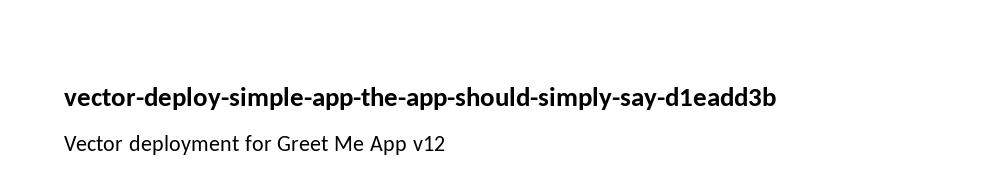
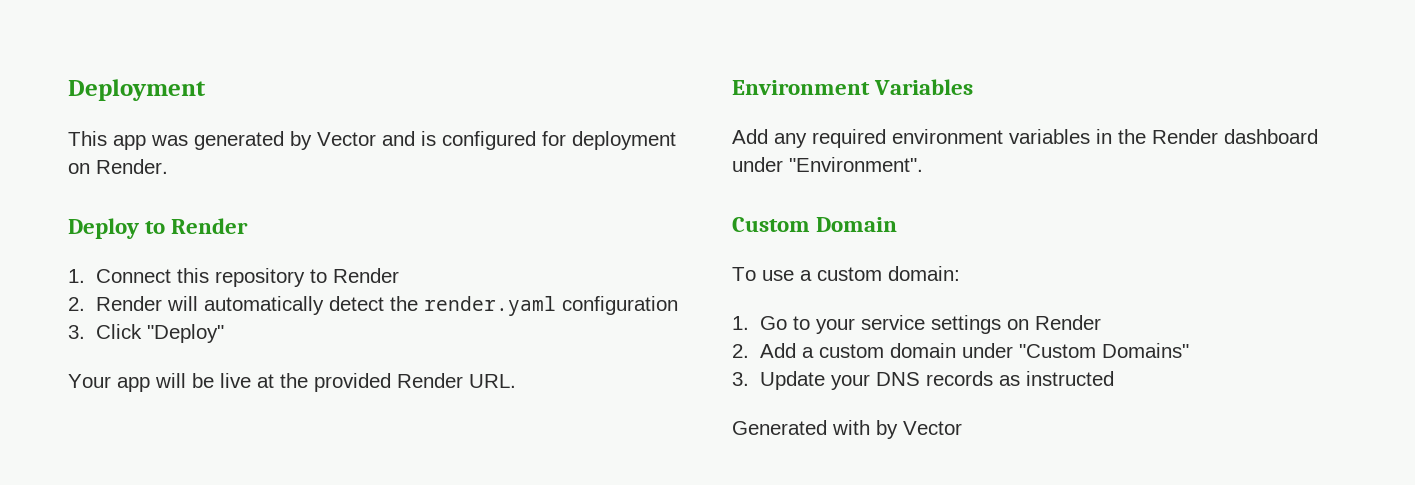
[64,87,776,110] [64,135,445,155] vector-deploy-simple-app-the-app-should-simply-say-d1eadd3b // Vector deployment for Greet Me App v12 -> [68,79,206,101] [68,131,676,150] [68,159,168,174] [68,218,249,239] [68,268,400,287] [68,296,679,316] [68,324,225,343] [68,373,516,392] [732,79,974,95] [732,129,1318,148] [732,157,923,172] [732,217,898,232] [732,266,960,281] [732,315,1102,334] [732,343,1190,358] [732,371,1115,390] [732,420,962,439] Deployment // This app was generated by Vector and is configured for deployment on Render. // Deploy to Render // 1. Connect this repository to Render // 2. Render will automatically detect the render.yaml configuration // 3. Click "Deploy" // Your app will be live at the provided Render URL. // Environment Variables // Add any required environment variables in the Render dashboard under "Environment". // Custom Domain // To use a custom domain: // 1. Go to your service settings on Render // 2. Add a custom domain under "Custom Domains" // 3. Update your DNS records as instructed // Generated with by Vector

